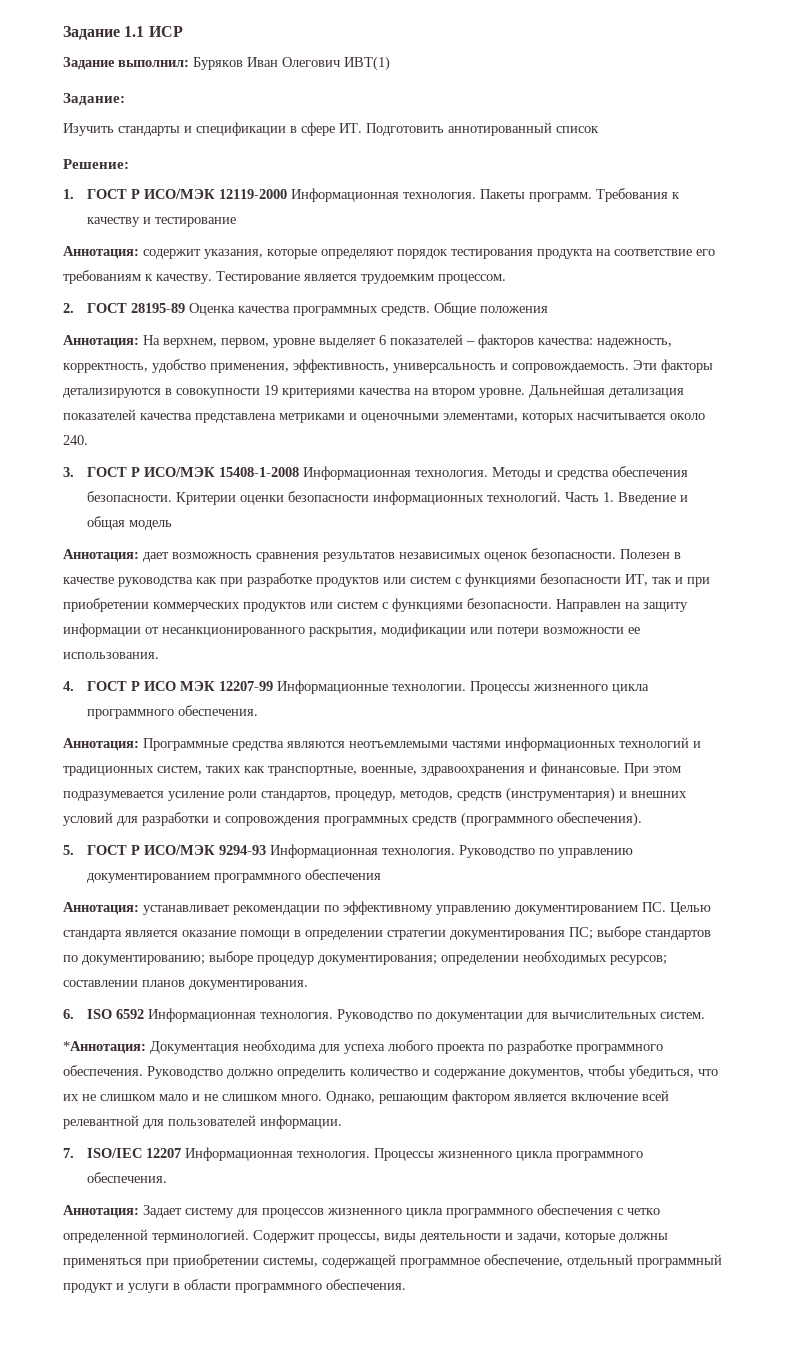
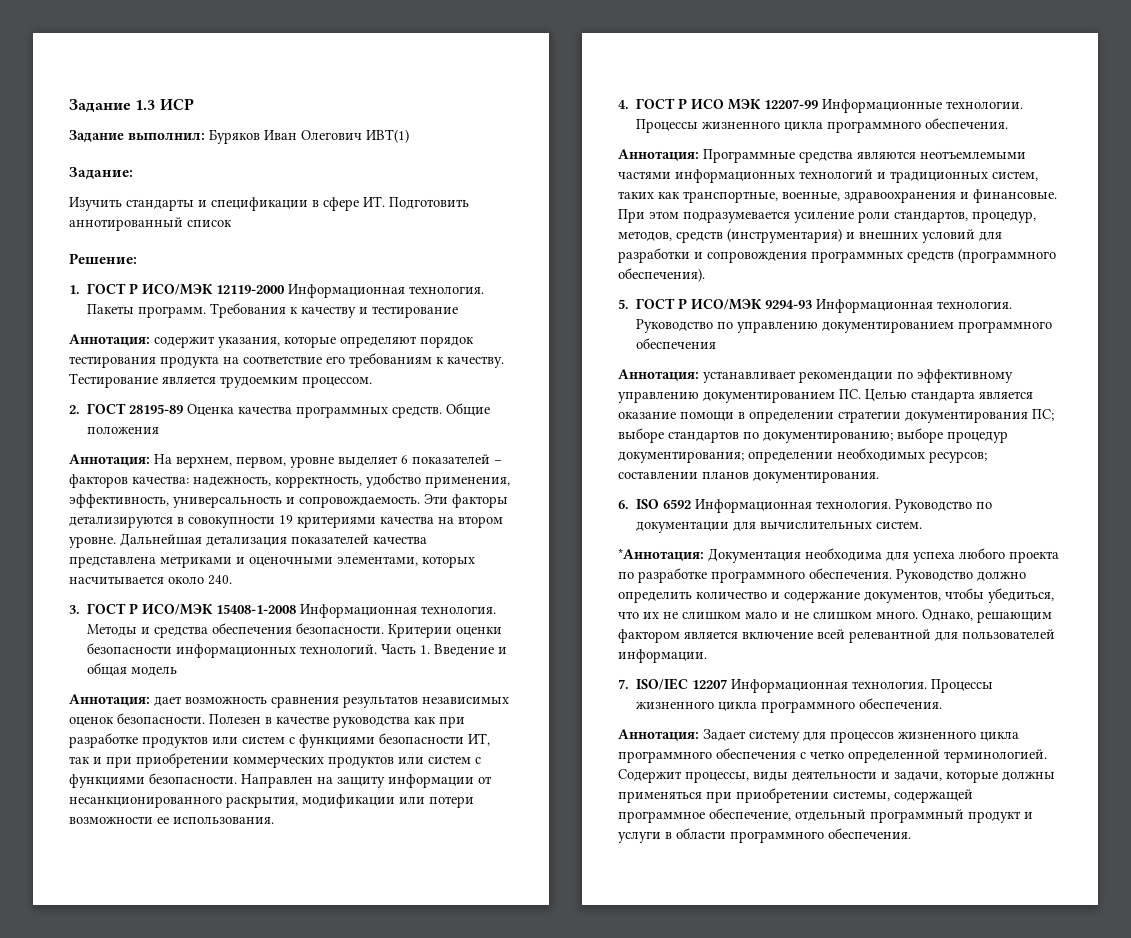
[63,26,145,40] Задание 1.1 -> [69,99,156,113] Задание 1.3

